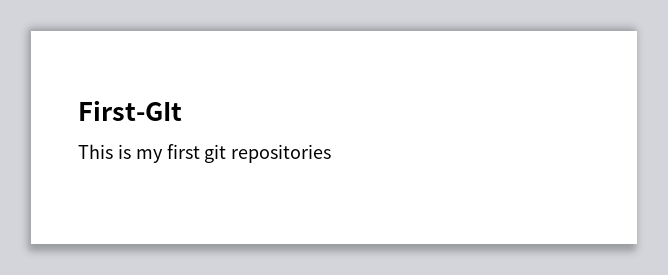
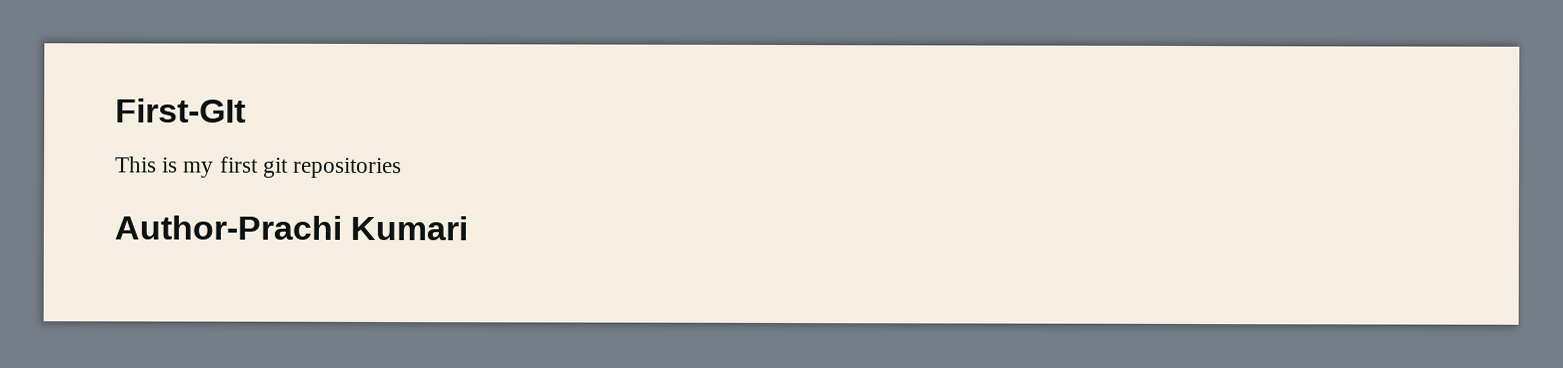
(332, 153) none -> [114,215,469,241] // Author-Prachi Kumari

